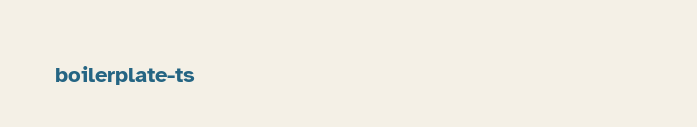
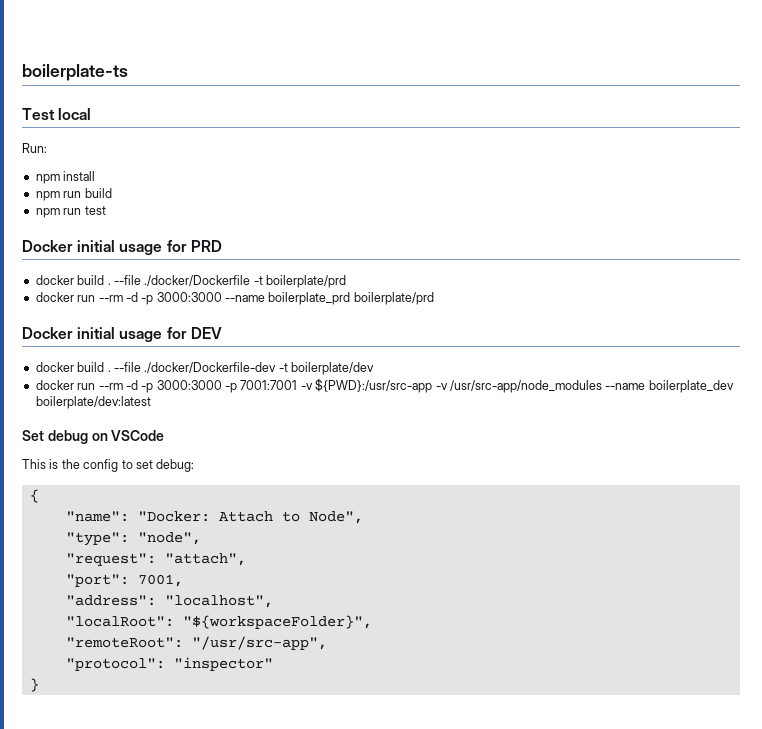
(195, 75) none -> [22,108,92,120] [22,143,47,153] [35,171,96,184] [35,188,112,201] [35,206,106,218] [22,240,222,255] [35,275,346,288] [35,292,434,305] [22,327,222,342] [35,362,374,375] [35,378,734,393] [35,396,151,409] [22,430,165,444] [22,459,195,472] [29,489,39,503] [65,511,363,524] [65,532,201,546] [65,553,246,566] [65,574,183,587] [65,595,273,608] [65,615,372,629] [65,636,327,650] [65,657,273,671] [29,678,39,692] // Test local // Run: // npm install // npm run build // npm run test // Docker initial usage for PRD // docker build . --file ./docker/Dockerfile -t boilerplate/prd // docker run --rm -d -p 3000:3000 --name boilerplate_prd boilerplate/prd // Docker initial usage for DEV // docker build . --file ./docker/Dockerfile-dev -t boilerplate/dev // docker run --rm -d -p 3000:3000 -p 7001:7001 -v ${PWD}:/usr/src-app -v /usr/src-app/node_modules --name boilerplate_dev boilerplate/dev:latest // Set debug on VSCode // This is the config to set debug: // { // "name": "Docker: Attach to Node", // "type": "node", // "request": "attach", // "port": 7001, // "address": "localhost", // "localRoot": "${workspaceFolder}", // "remoteRoot": "/usr/src-app", // "protocol": "inspector" // }

